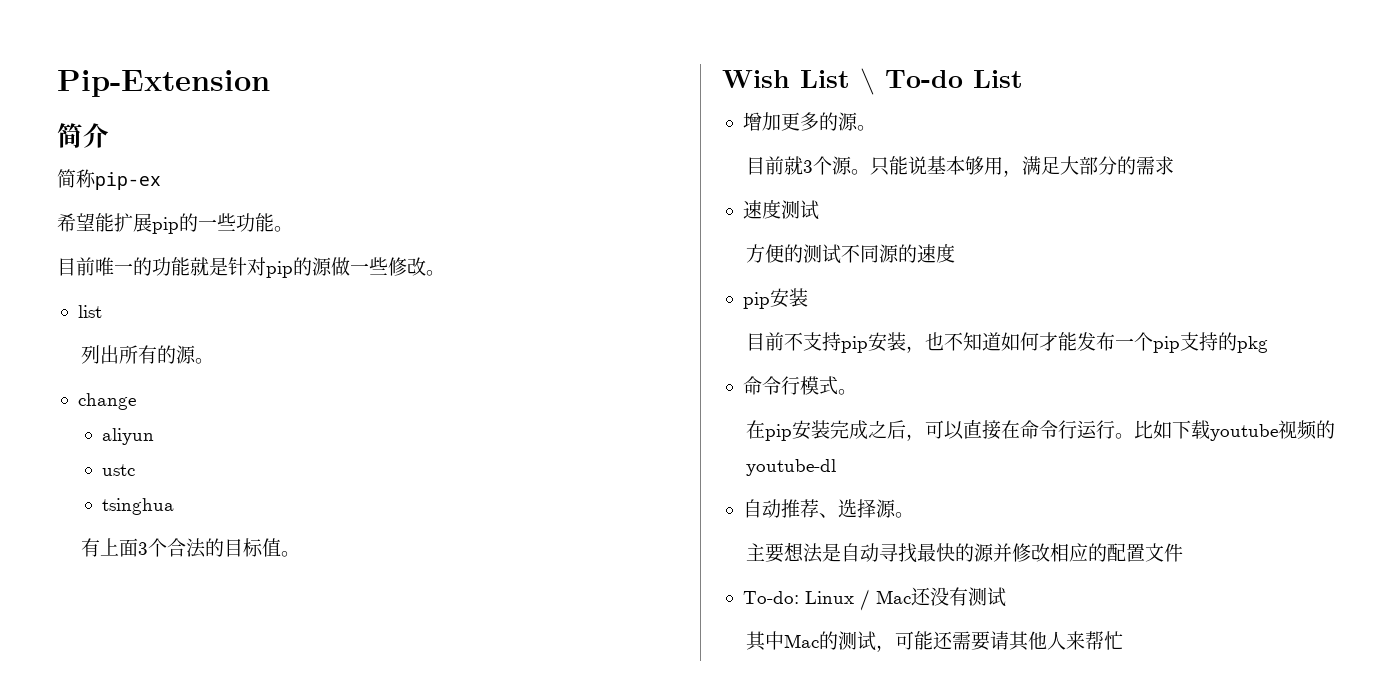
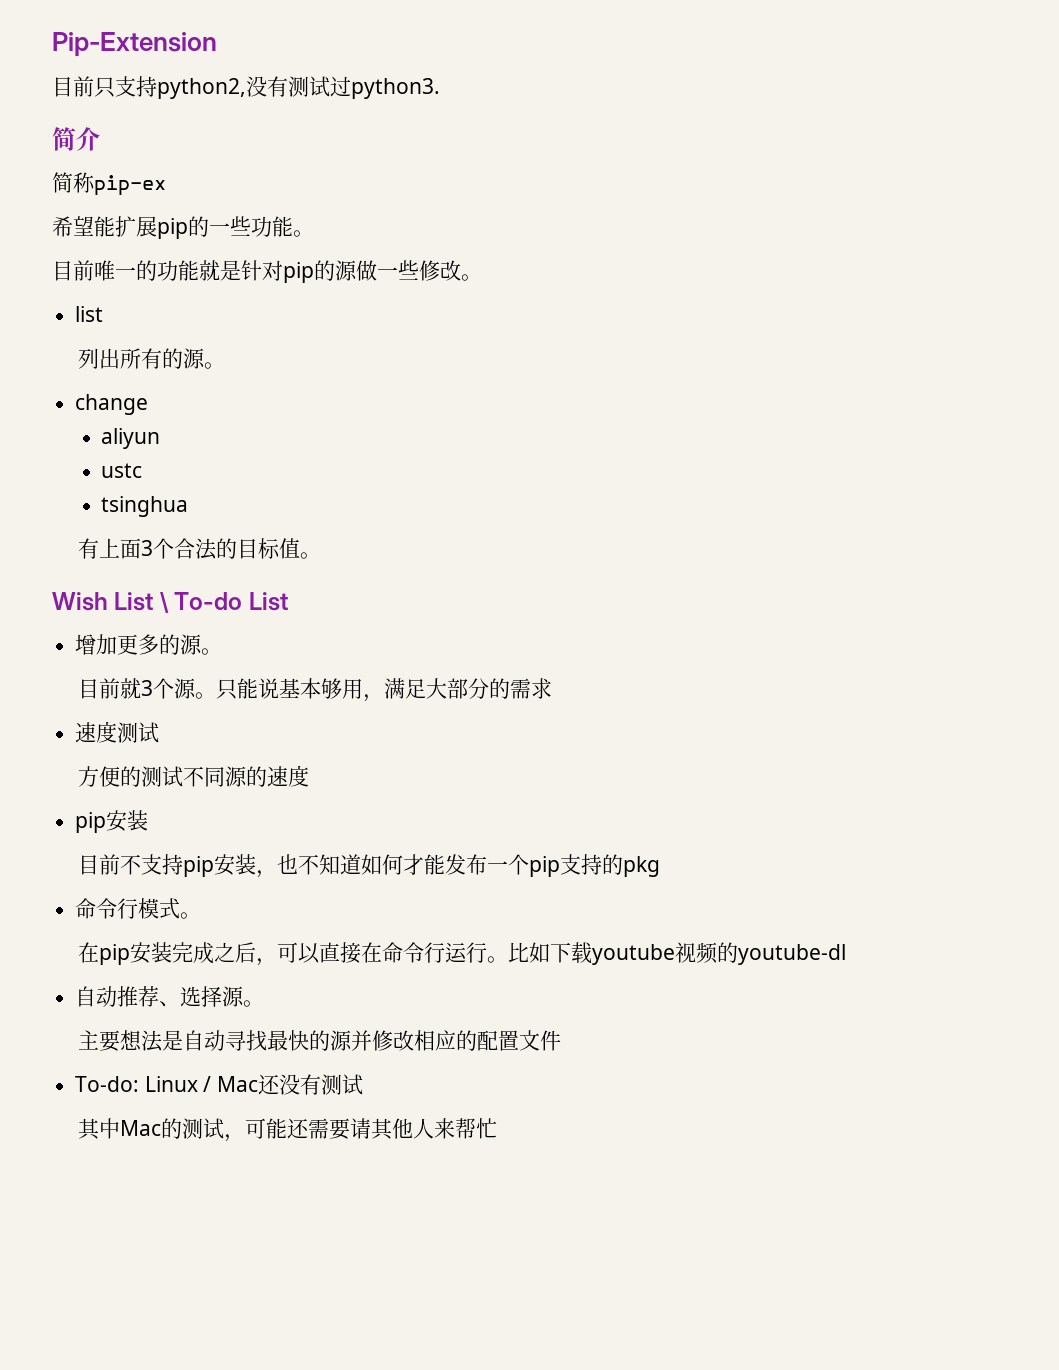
(270, 83) none -> [52,76,440,99] // 目前只支持python2,没有测试过python3.

